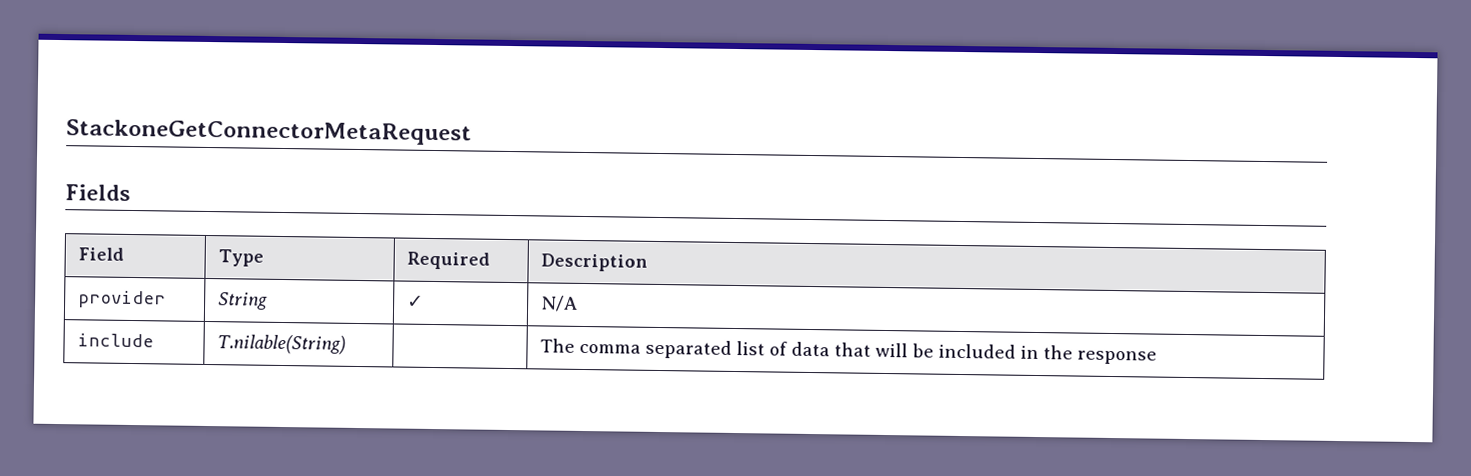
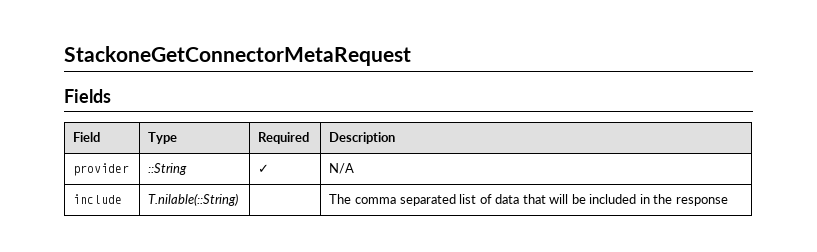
[218,292,269,310] String -> [148,163,188,175] ::String
[217,334,347,355] T.nilable(String) -> [148,193,239,206] T.nilable(::String)

